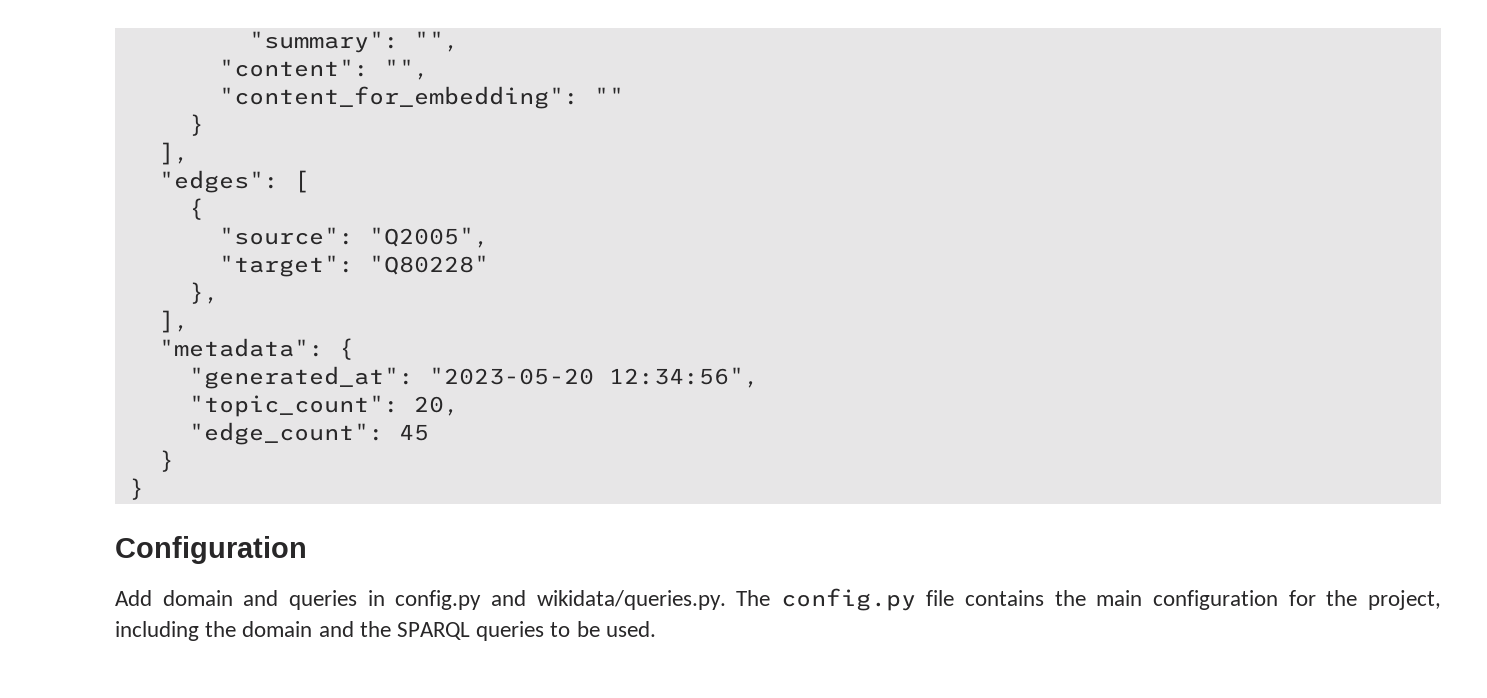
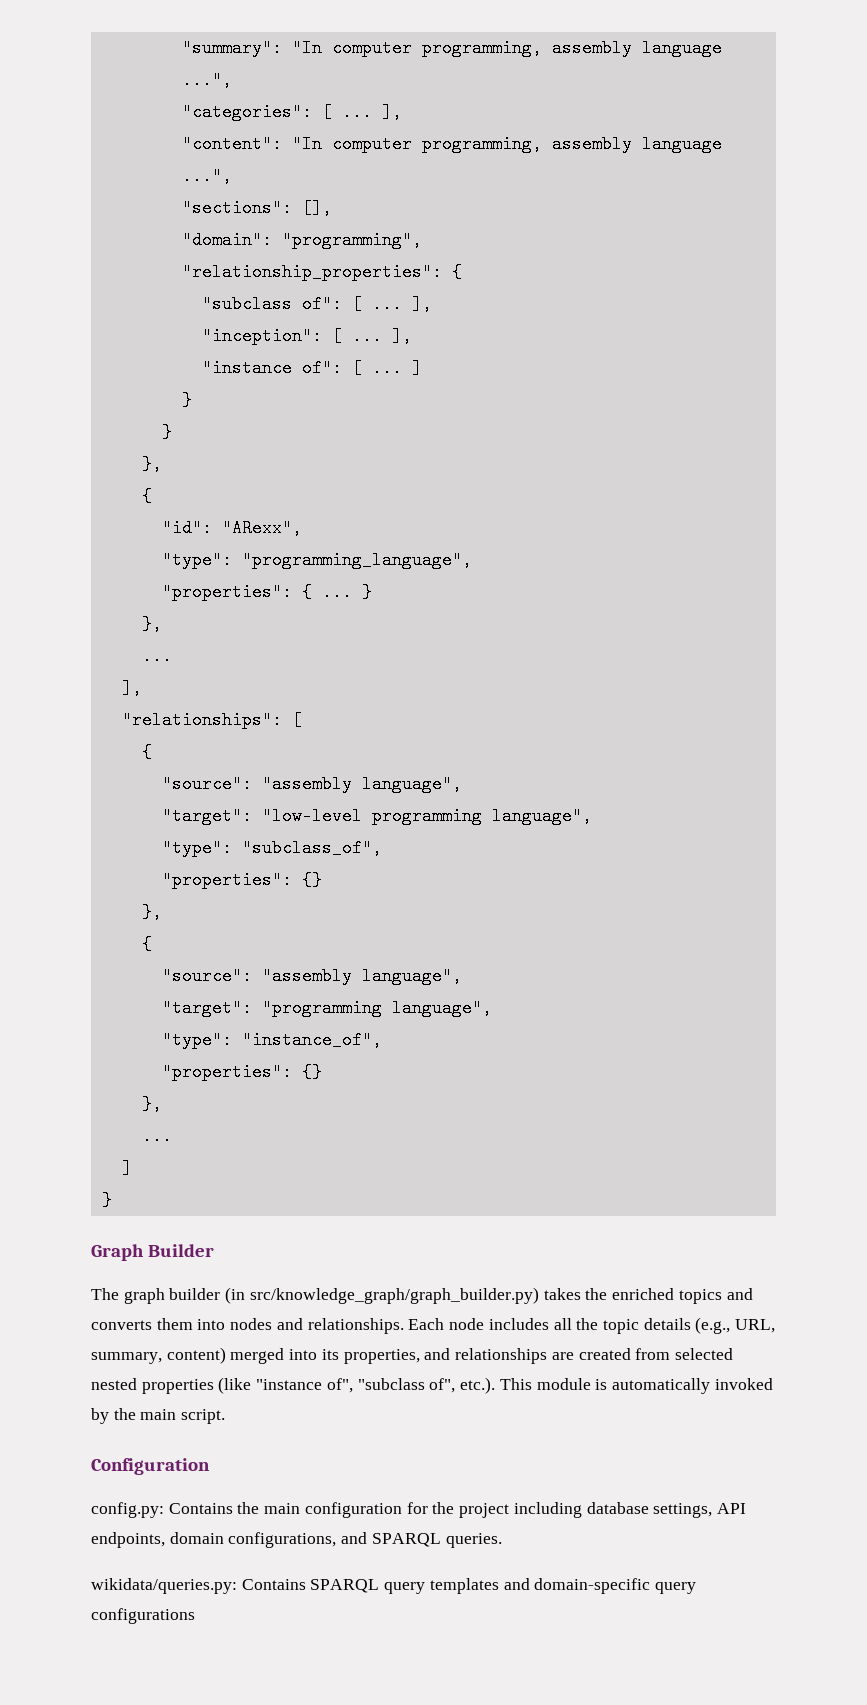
[413,31,459,52] [218,59,429,80] [218,86,624,109] [188,114,204,136] [158,142,189,165] [158,170,279,193] "", // "content": "", // "content_for_embedding": "" // } // ], // "edges": -> [291,39,722,57] [181,71,232,89] [181,103,402,121] [181,135,722,153] [181,167,232,185] [181,199,332,217] [181,231,422,249] [181,263,462,281] [201,295,432,313] [201,327,412,345] [201,359,422,377] [181,391,192,409] [161,423,172,441] [141,455,162,473] [141,487,152,505] [161,519,302,537] [161,551,472,569] [161,583,372,601] [141,615,162,633] [141,647,172,665] [121,679,142,697] [121,711,282,729] "In computer programming, assembly language ...", // "categories": [ ... ], // "content": "In computer programming, assembly language ...", // "sections": [], // "domain": "programming", // "relationship_properties": { // "subclass of": [ ... ], // "inception": [ ... ], // "instance of": [ ... ] // } // } // }, // { // "id": "ARexx", // "type": "programming_language", // "properties": { ... } // }, // ... // ], // "relationships":
[368,227,489,248] [218,255,489,277] [188,282,219,304] [158,310,189,333] [158,338,354,360] [188,366,759,389] [188,395,459,417] [188,422,429,445] [158,450,174,472] [128,478,144,500] [115,536,307,564] [115,588,1045,611] "Q2005", // "target": "Q80228" // }, // ], // "metadata": { // "generated_at": "2023-05-20 12:34:56", // "topic_count": 20, // "edge_count": 45 // } // } // Configuration // Add domain and queries in config.py and wikidata/queries.py. The config.py file contains -> [261,775,462,793] [161,807,592,825] [161,839,382,857] [161,871,322,889] [141,903,162,921] [141,935,152,953] [161,967,462,985] [161,999,492,1017] [161,1031,382,1049] [161,1063,322,1081] [141,1095,162,1113] [141,1127,172,1145] [121,1159,132,1177] [101,1191,112,1209] [91,1244,214,1261] [91,1287,753,1304] [91,1317,776,1334] [91,1347,733,1364] [91,1377,773,1394] [91,1408,226,1424] [91,1458,210,1475] [91,1502,233,1518] "assembly language", // "target": "low-level programming language", // "type": "subclass_of", // "properties": {} // }, // { // "source": "assembly language", // "target": "programming language", // "type": "instance_of", // "properties": {} // }, // ... // ] // } // Graph Builder // The graph builder (in src/knowledge_graph/graph_builder.py) takes the enriched topics and converts them into nodes and relationships. Each node includes all the topic details (e.g., URL, summary, content) merged into its properties, and relationships are created from selected nested properties (like "instance of", "subclass of", etc.). This module is automatically invoked by the main script. // Configuration // config.py: Contains
[1368,590,1441,610] [115,621,656,641] project, including the domain and the SPARQL queries to be used. -> [459,1502,746,1518] [91,1532,502,1548] [91,1578,697,1594] [91,1608,195,1624] project including database settings, API endpoints, domain configurations, and SPARQL queries. // wikidata/queries.py: Contains SPARQL query templates and domain-specific query configurations

